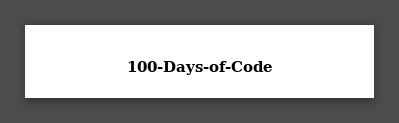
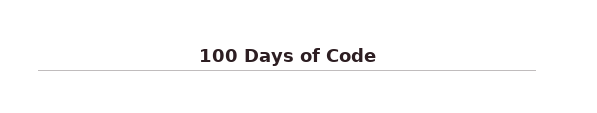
[126,61,273,75] 100-Days-of-Code -> [198,48,376,66] 100 Days of Code

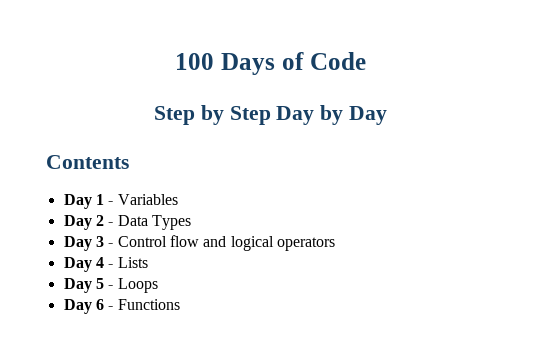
(376, 55) none -> [153,105,388,125] [46,155,129,169] [63,194,178,209] [63,215,191,230] [63,235,335,251] [63,257,148,272] [63,278,158,293] [63,299,180,314] // Step by Step Day by Day // Contents // Day 1 - Variables // Day 2 - Data Types // Day 3 - Control flow and logical operators // Day 4 - Lists // Day 5 - Loops // Day 6 - Functions

